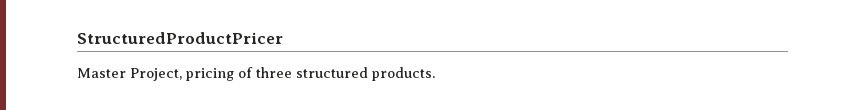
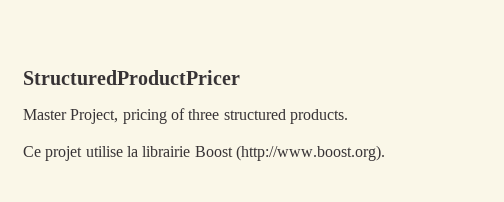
(435, 74) none -> [23,145,385,161] // Ce projet utilise la librairie Boost (http://www.boost.org).

